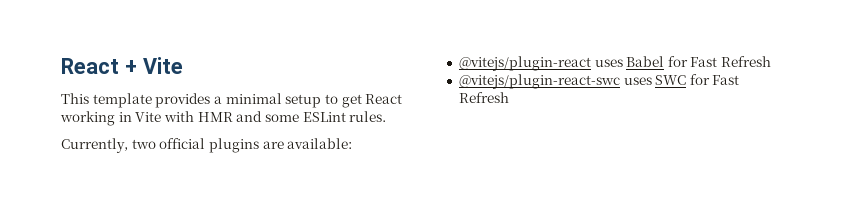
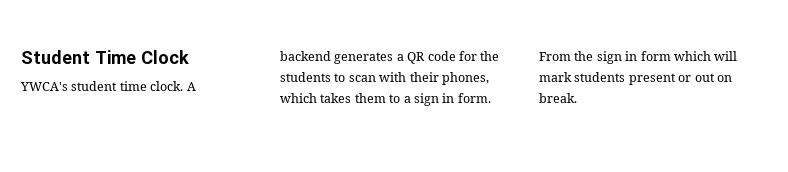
[61,57,183,74] [61,93,403,108] [60,111,387,126] [61,138,353,153] [458,56,772,71] [458,74,740,89] [458,92,509,103] React + Vite // This template provides a minimal setup to get React working in Vite with HMR and some ESLint rules. // Currently, two official plugins are available: // @vitejs/plugin-react uses Babel for Fast Refresh // @vitejs/plugin-react-swc uses SWC for Fast Refresh -> [21,50,189,64] [20,81,196,91] [280,51,500,64] [280,72,489,85] [280,93,491,106] [539,51,738,64] [539,72,732,85] [539,93,577,103] Student Time Clock // YWCA's student time clock. A backend generates a QR code for the students to scan with their phones, which takes them to a sign in form. From the sign in form which will mark students present or out on break.

